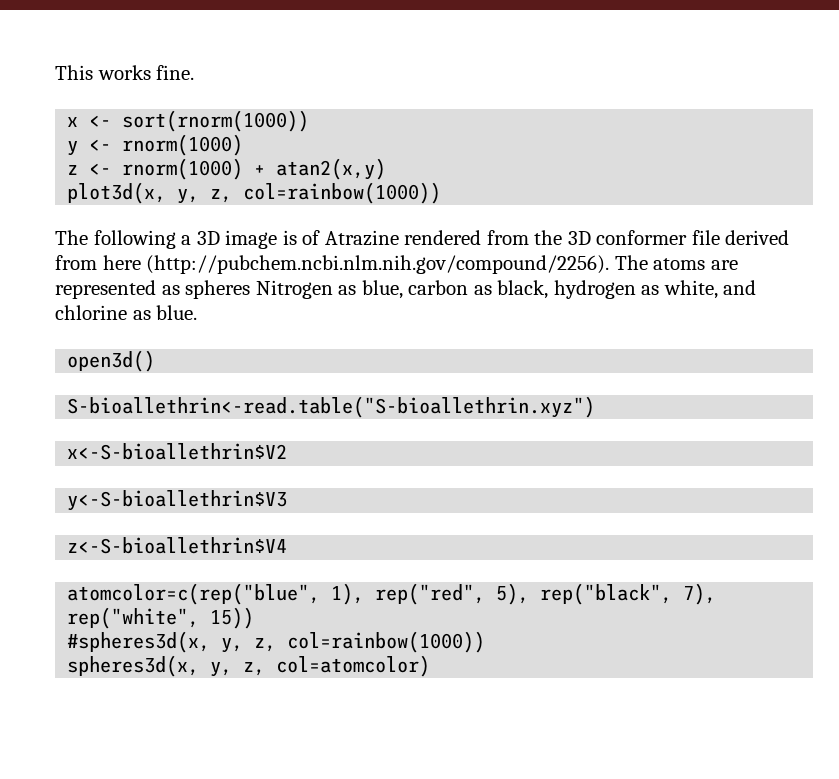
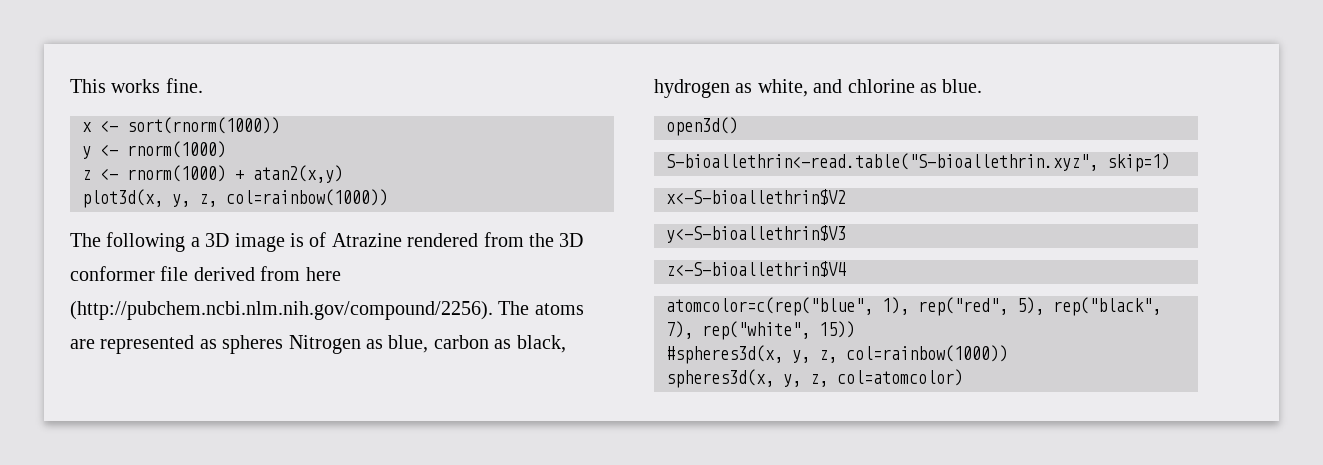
[67,396,596,418] S-bioallethrin<-read.table("S-bioallethrin.xyz") -> [666,153,1170,172] S-bioallethrin<-read.table("S-bioallethrin.xyz", skip=1)

